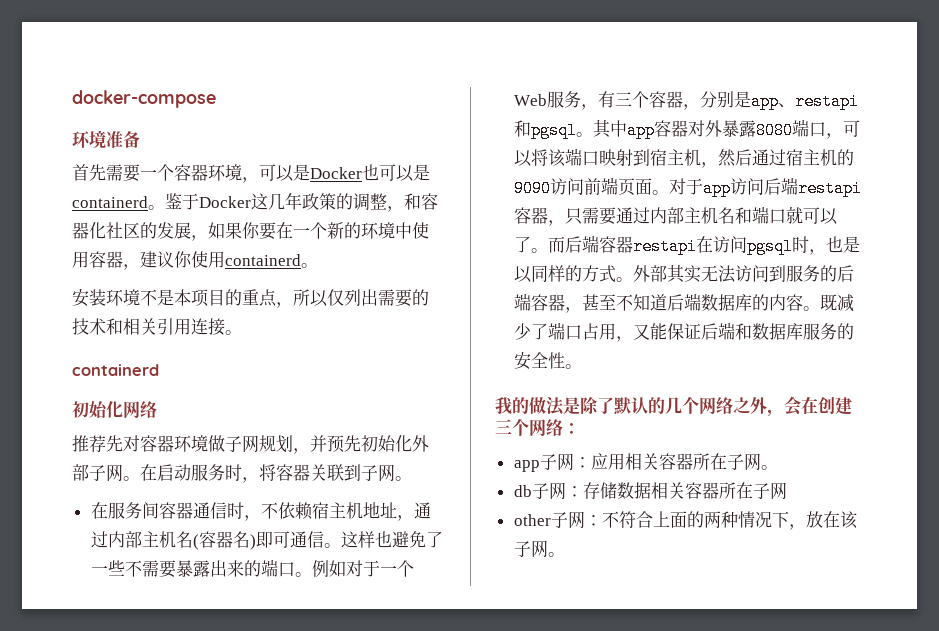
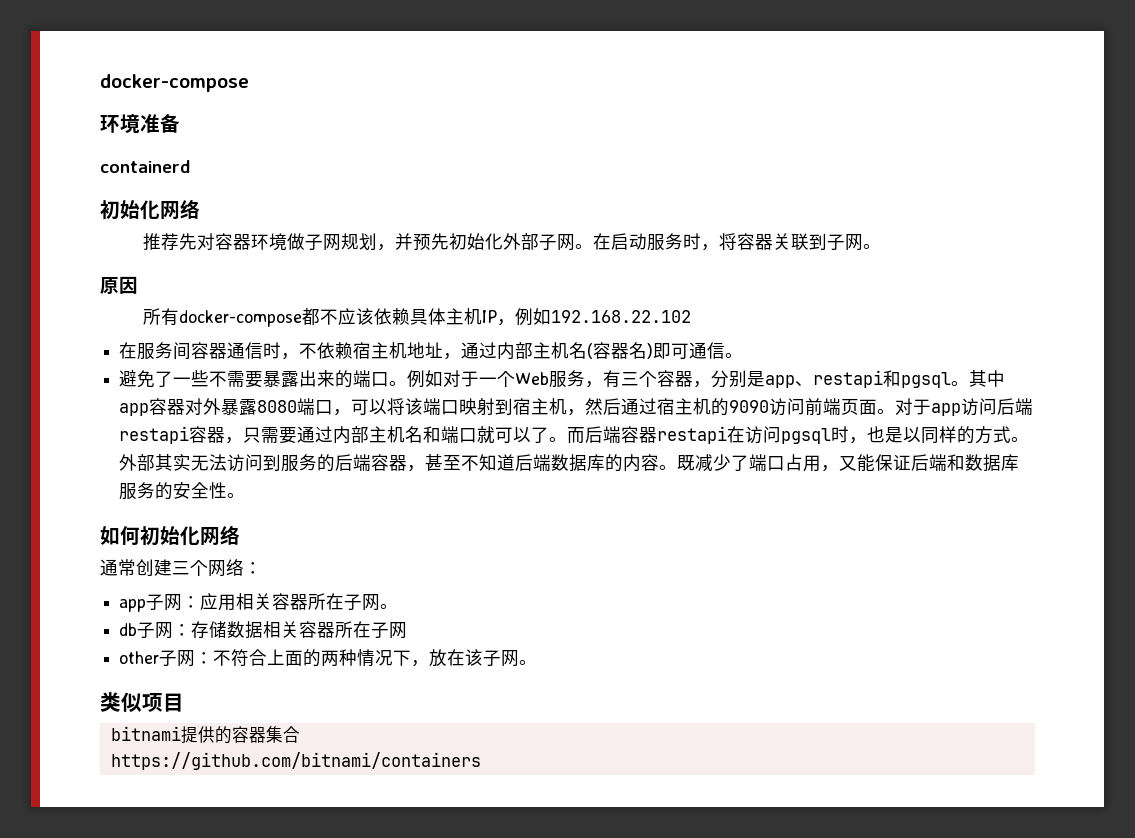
[72,164,430,183] [72,192,438,212] [72,222,429,241] [72,251,318,270] [72,289,429,308] [72,318,242,336] // 首先需要一个容器环境，可以是Docker也可以是containerd。鉴于Docker这几年政策的调整，和容器化社区的发展，如果你要在一个新的环境中使用容器，建议你使用containerd。 // 安装环境不是本项目的重点，所以仅列出需要的技术和相关引用连接。 -> (180, 123) none
(412, 478) none -> [100,276,138,294] [142,308,691,327] // 原因 // 所有docker-compose都不应该依赖具体主机IP，例如192.168.22.102
[340,531,392,548] 这样也 -> (744, 355) //
[495,396,818,417] 我的做法是除了默认的几个网络之外，会在 -> [100,525,240,546] [100,559,136,576] 如何初始化网络 // 通常
(565, 554) none -> [100,692,184,712] [110,726,300,744] [110,752,481,770] // 类似项目 // bitnami提供的容器集合 // https://github.com/bitnami/containers

